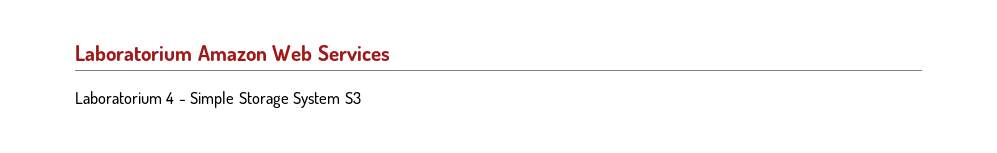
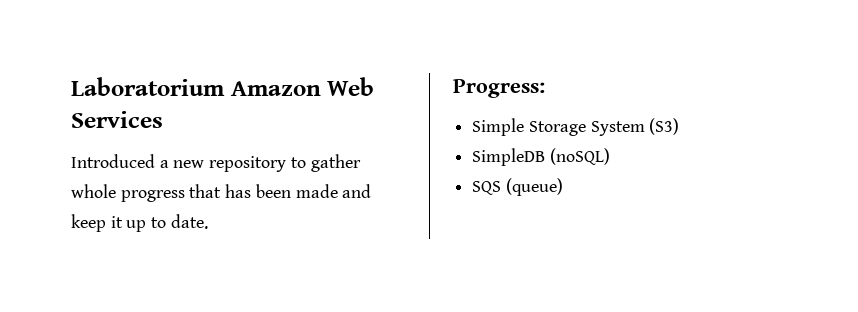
[75,91,361,108] Laboratorium 4 - Simple Storage System S3 -> [71,154,361,172] [71,184,372,202] [71,214,208,232] [453,79,545,98] [472,118,680,136] [472,148,610,166] [472,178,563,196] Introduced a new repository to gather whole progress that has been made and keep it up to date. // Progress: // Simple Storage System (S3) // SimpleDB (noSQL) // SQS (queue)

